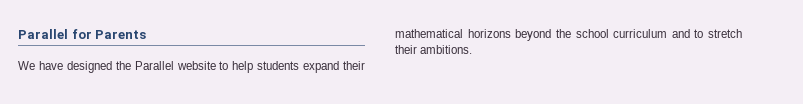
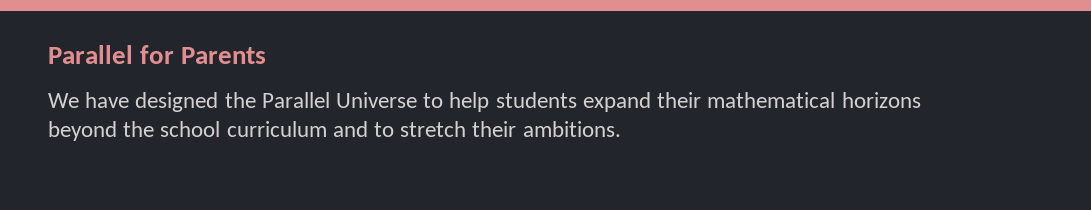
[176,61,216,70] website -> [336,92,418,108] Universe

